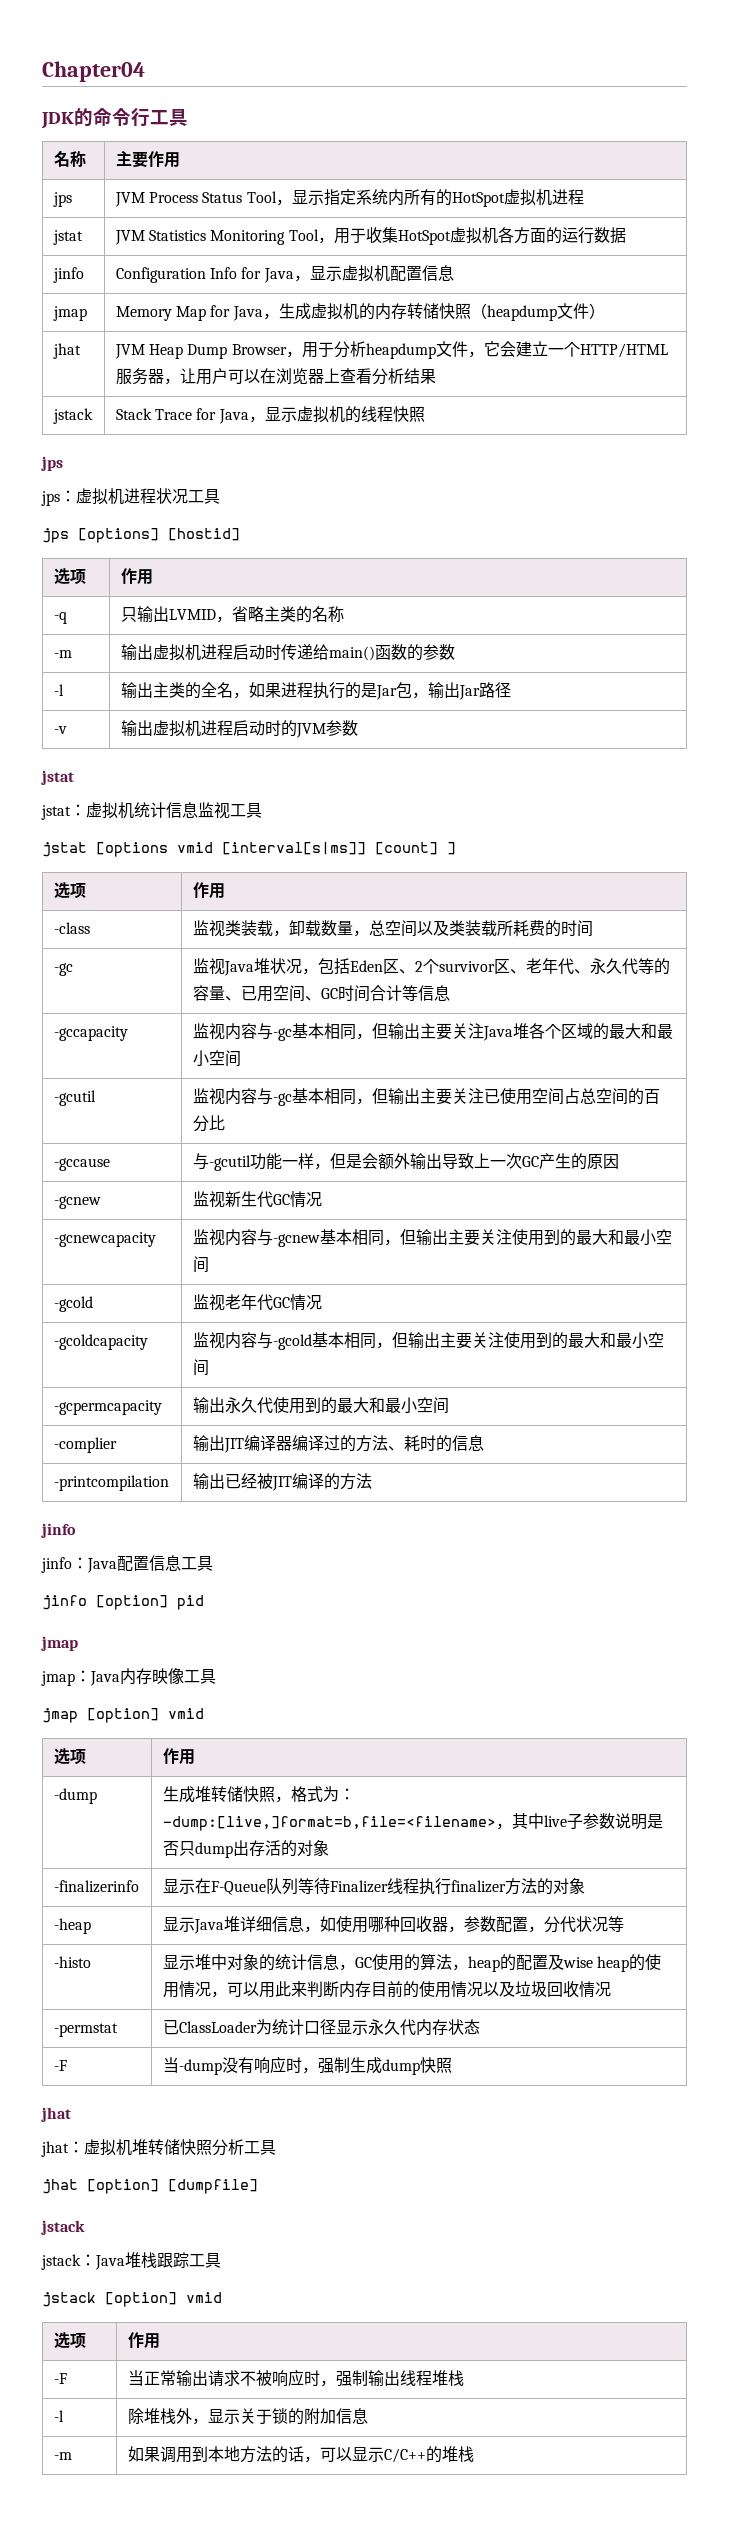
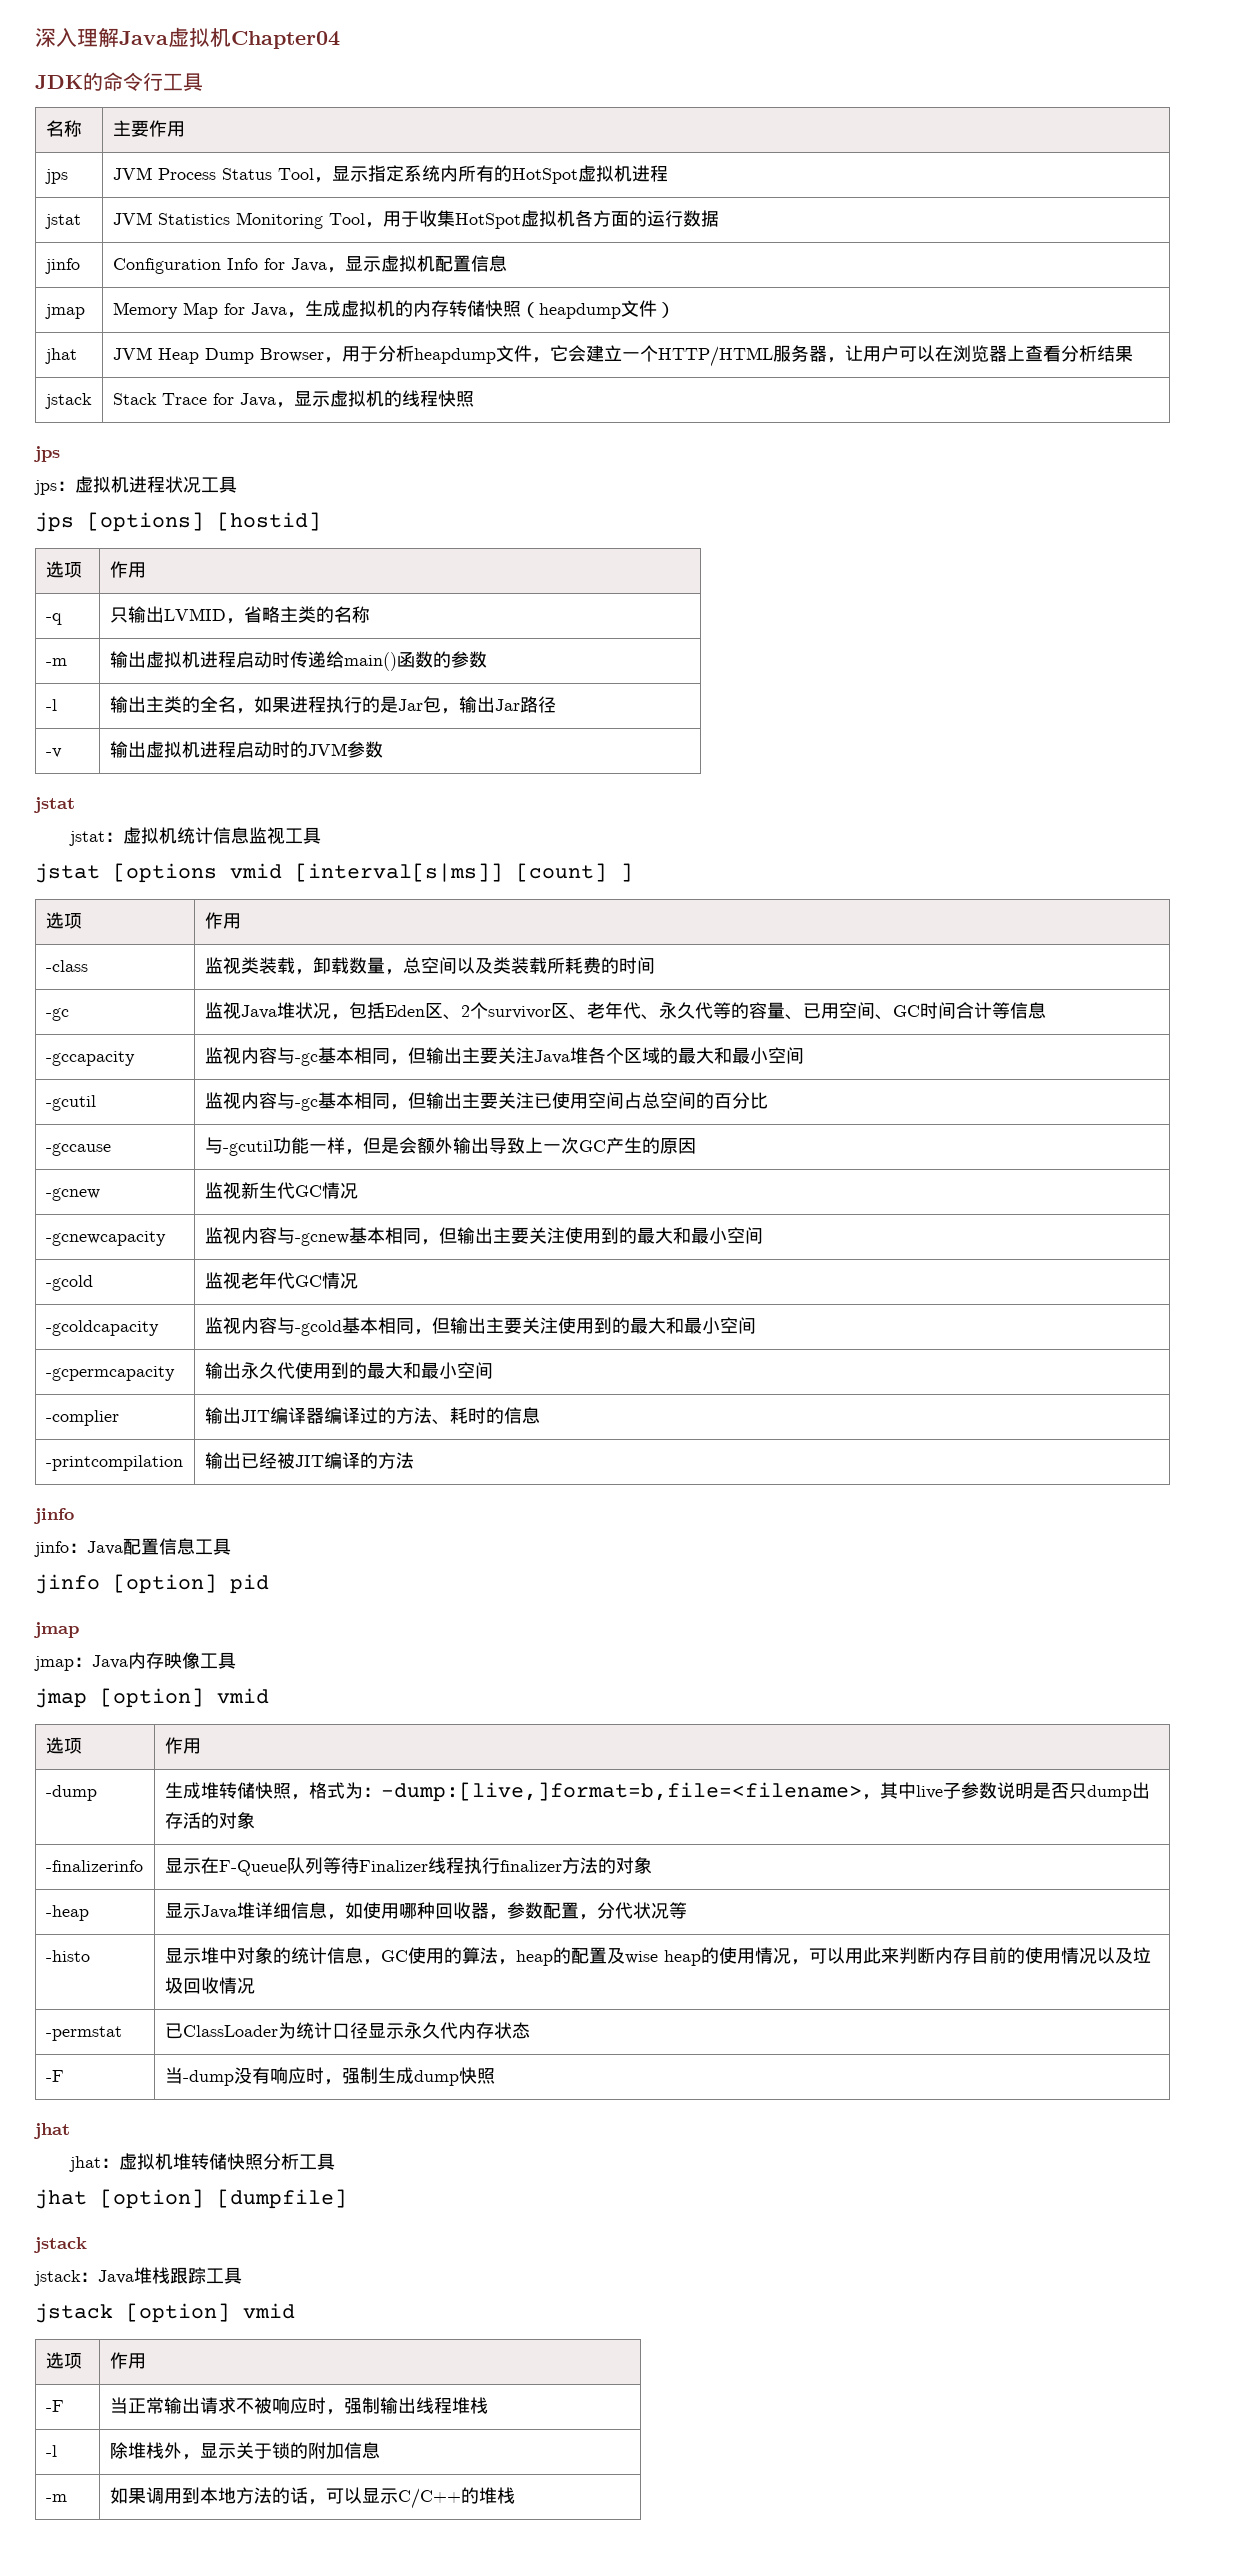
(42, 71) none -> [35,27,231,47] 深入理解Java虚拟机

